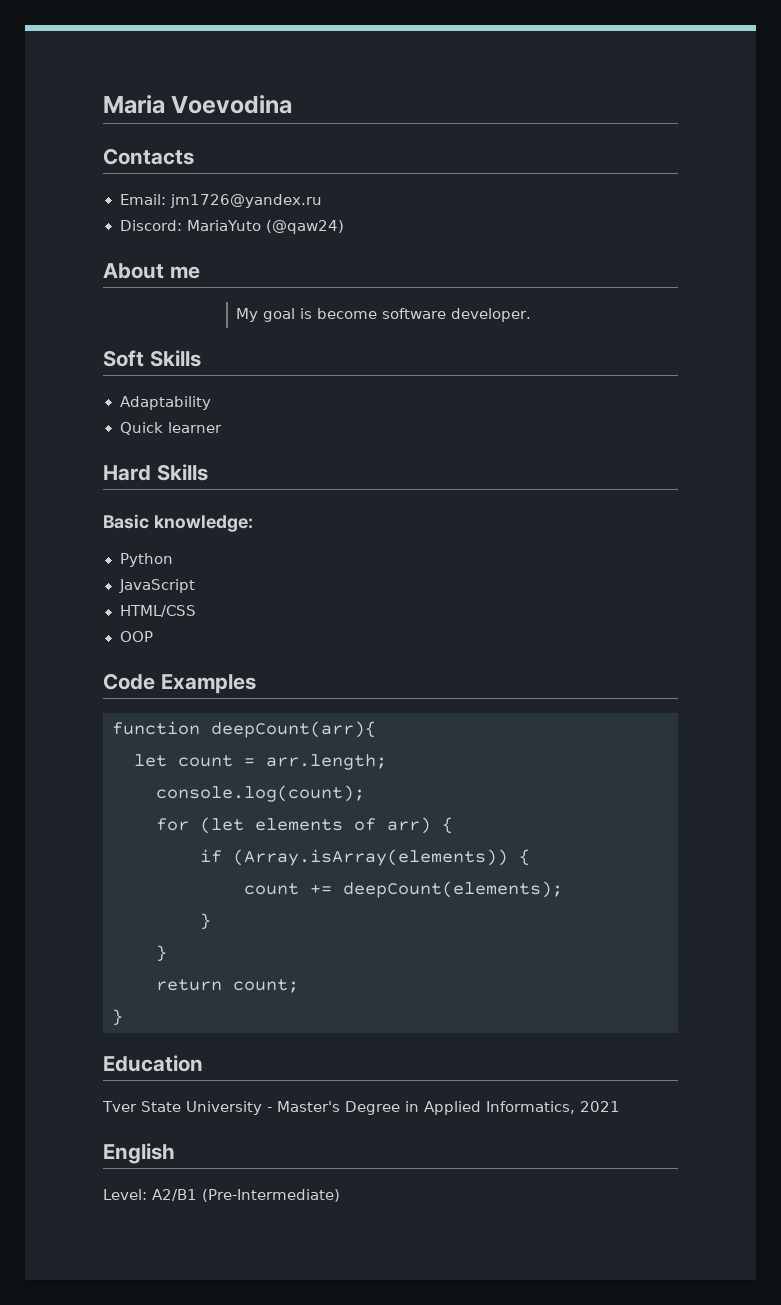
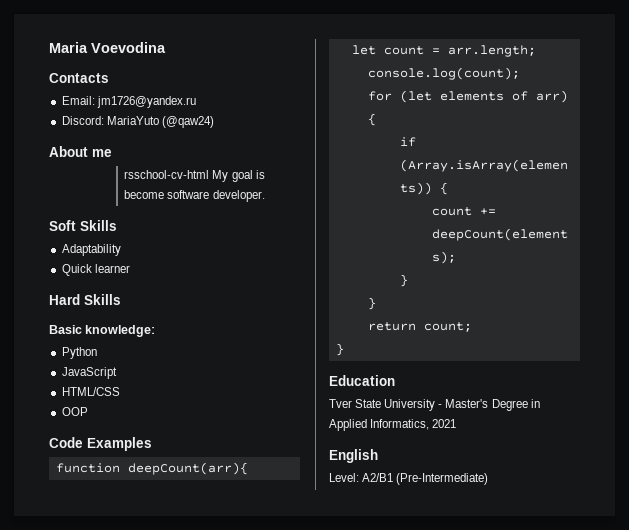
(200, 272) none -> [124,170,210,179] rsschool-cv-html

